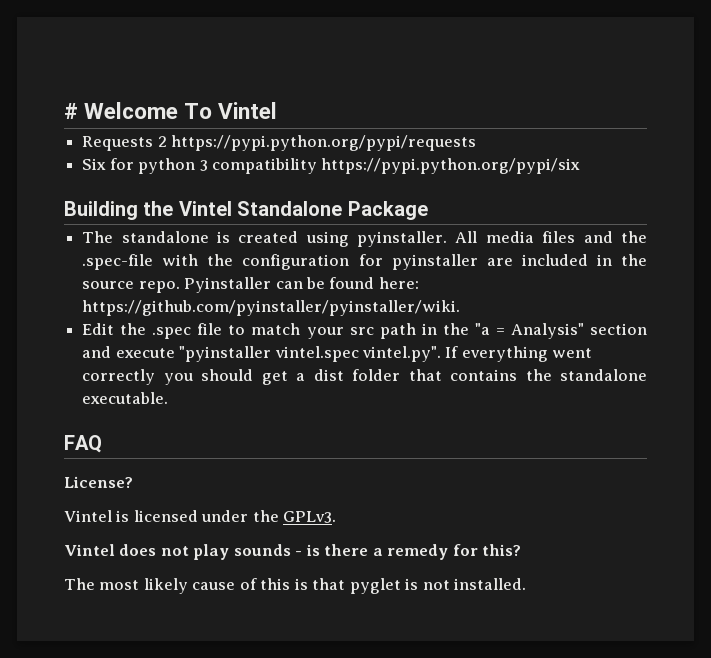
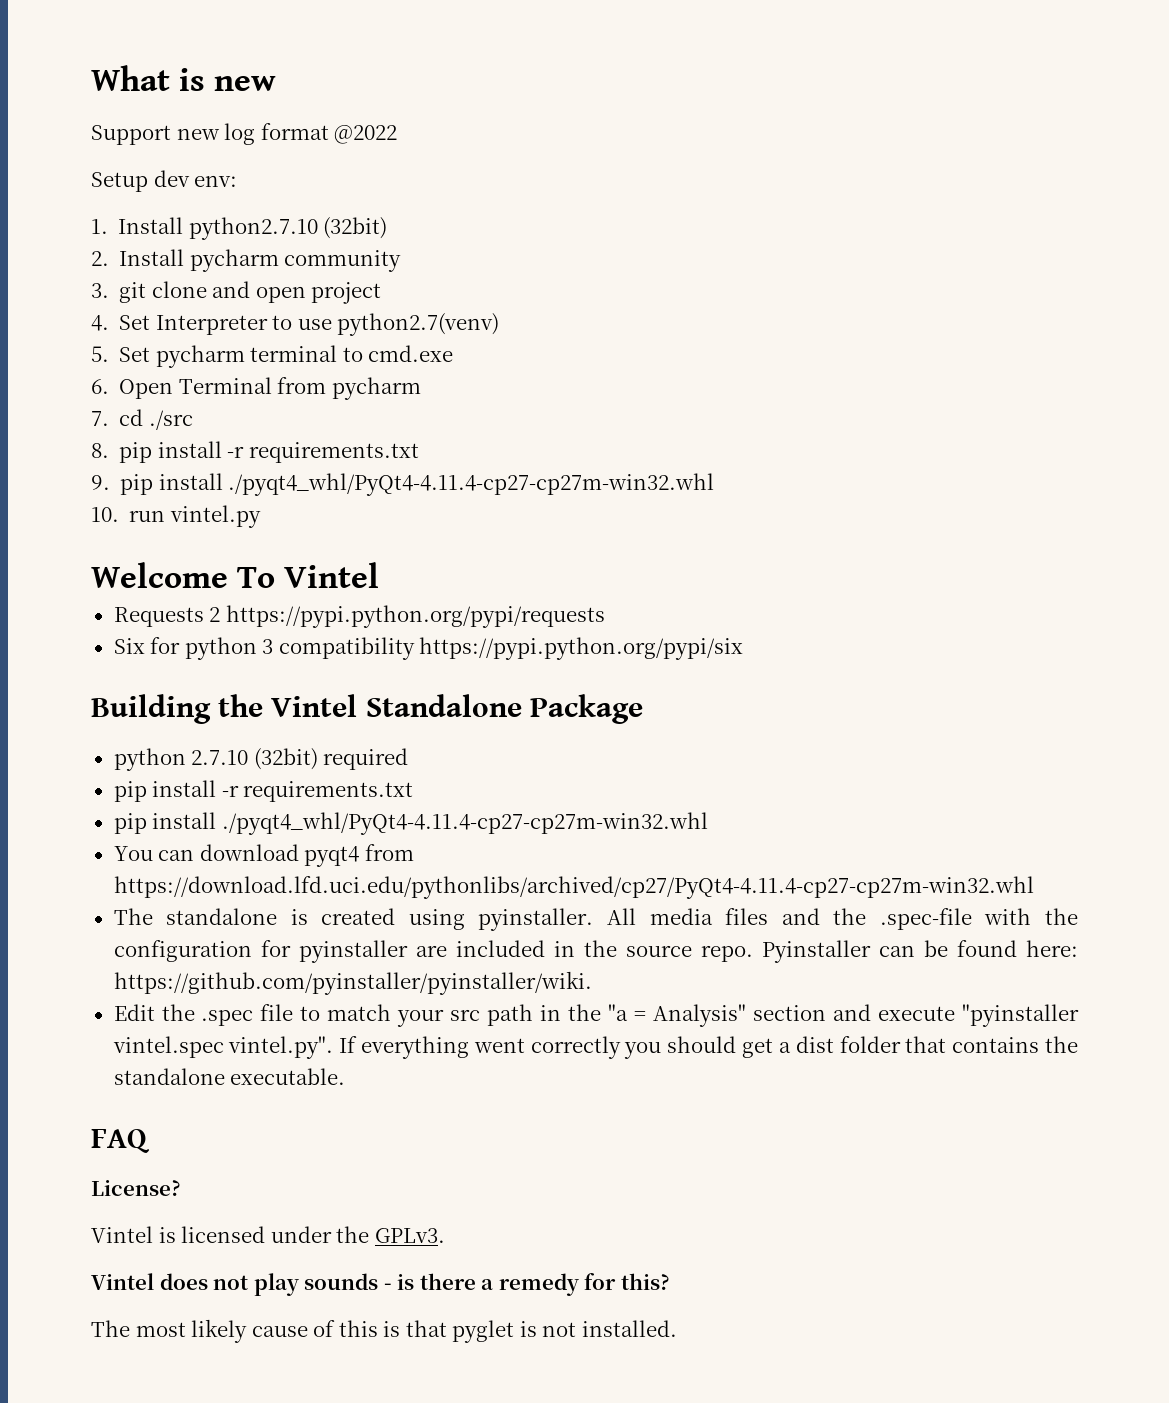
[64,103,78,119] # -> [91,65,277,91] [91,123,398,145] [91,170,238,192] [91,217,388,240] [91,249,402,272] [91,281,382,304] [91,313,500,336] [91,345,454,368] [91,377,421,400] [91,409,193,430] [91,441,419,463] [91,473,715,496] [91,505,261,528] What is new // Support new log format @2022 // Setup dev env: // 1. Install python2.7.10 (32bit) // 2. Install pycharm community // 3. git clone and open project // 4. Set Interpreter to use python2.7(venv) // 5. Set pycharm terminal to cmd.exe // 6. Open Terminal from pycharm // 7. cd ./src // 8. pip install -r requirements.txt // 9. pip install ./pyqt4_whl/PyQt4-4.11.4-cp27-cp27m-win32.whl // 10. run vintel.py //
(428, 210) none -> [113,748,409,771] [113,780,414,802] [113,812,708,835] [113,844,414,867] [113,876,1034,899] // python 2.7.10 (32bit) required // pip install -r requirements.txt // pip install ./pyqt4_whl/PyQt4-4.11.4-cp27-cp27m-win32.whl // You can download pyqt4 from https://download.lfd.uci.edu/pythonlibs/archived/cp27/PyQt4-4.11.4-cp27-cp27m-win32.whl

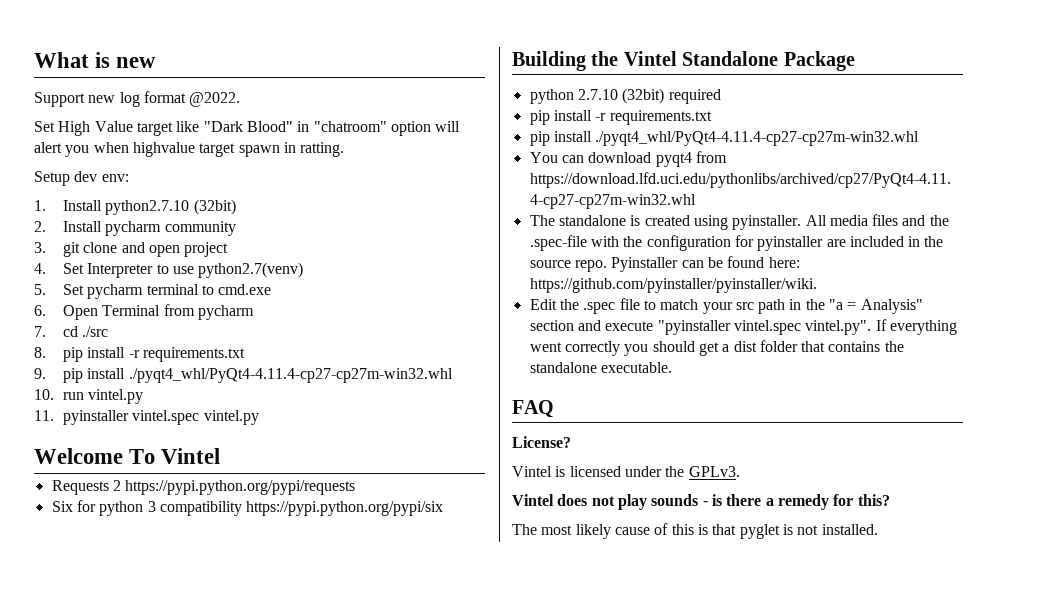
[334,125,398,144] @2022 -> [189,92,241,107] [34,121,461,136] [34,142,345,157] @2022. // Set High Value target like "Dark Blood" in "chatroom" option will alert you when highvalue target spawn in ratting.
(261, 516) none -> [34,410,259,425] // 11. pyinstaller vintel.spec vintel.py

